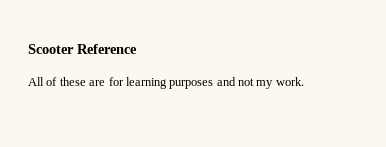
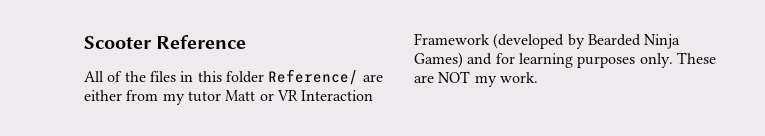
[59,77,254,89] these are for learning purposes and not -> [124,69,383,85] [84,90,374,105] [414,33,681,49] [414,52,716,68] [414,71,471,83] the files in this folder Reference/ are either from my tutor Matt or VR Interaction Framework (developed by Bearded Ninja Games) and for learning purposes only. These are NOT

